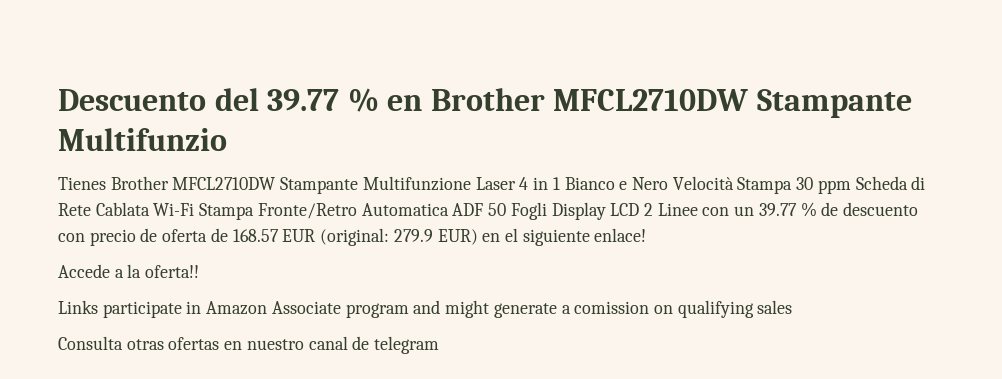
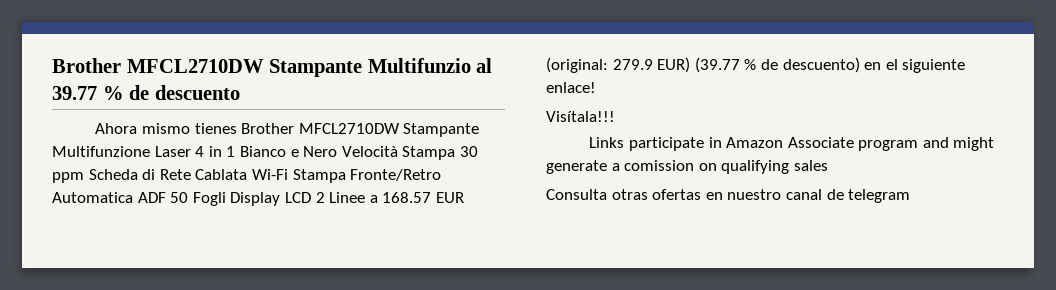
[58,88,423,112] Descuento del 39.77 % en -> (52, 65) none
[58,177,106,190] // Tienes -> [476,58,493,73] [52,85,240,100] [95,123,237,134] al 39.77 % de descuento // Ahora mismo tienes
[702,202,919,217] [58,228,228,246] con un 39.77 % de descuento con precio de oferta de -> [369,195,378,203] a
(478, 237) none -> [694,57,860,73] (39.77 % de descuento)
[58,264,200,278] Accede a la oferta!! -> [546,111,615,122] Visítala!!!

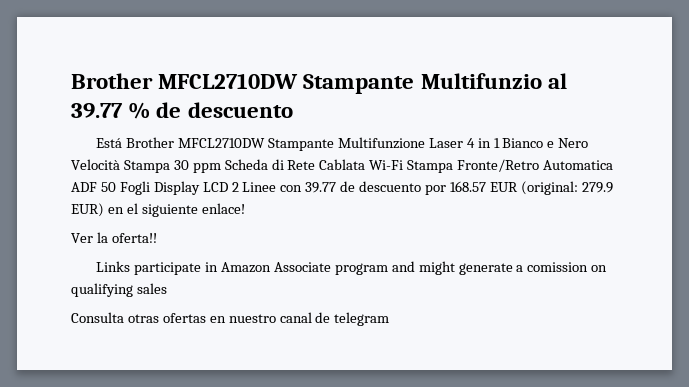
[95,123,237,134] Ahora mismo tienes -> [96,138,123,148] Está
[369,195,378,203] a -> [280,181,447,195] con 39.77 de descuento por
[694,57,860,73] (39.77 % de descuento) -> (104, 210) none
[546,111,615,122] Visítala!!! -> [71,232,157,243] Ver la oferta!!

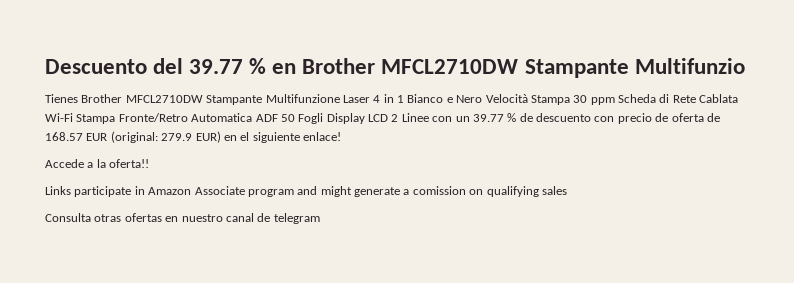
(71, 81) none -> [45,58,297,74] Descuento del 39.77 % en
[547,73,567,89] [71,102,293,119] [96,138,123,148] al 39.77 % de descuento // Está -> [45,94,78,103] // Tienes
[305,181,447,195] 39.77 de descuento por -> [455,113,720,124] un 39.77 % de descuento con precio de oferta de
[71,233,93,243] Ver -> [45,159,94,168] Accede a

